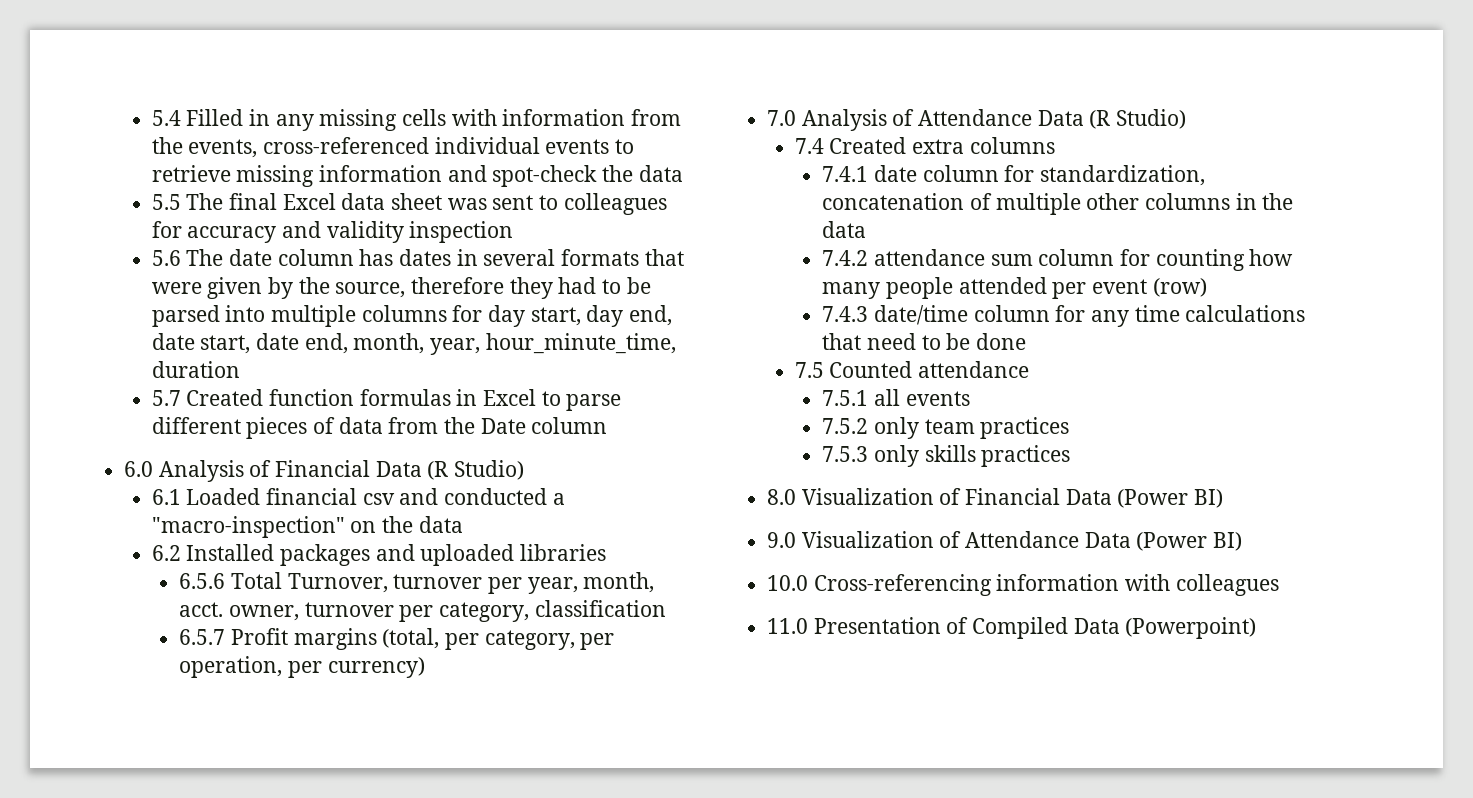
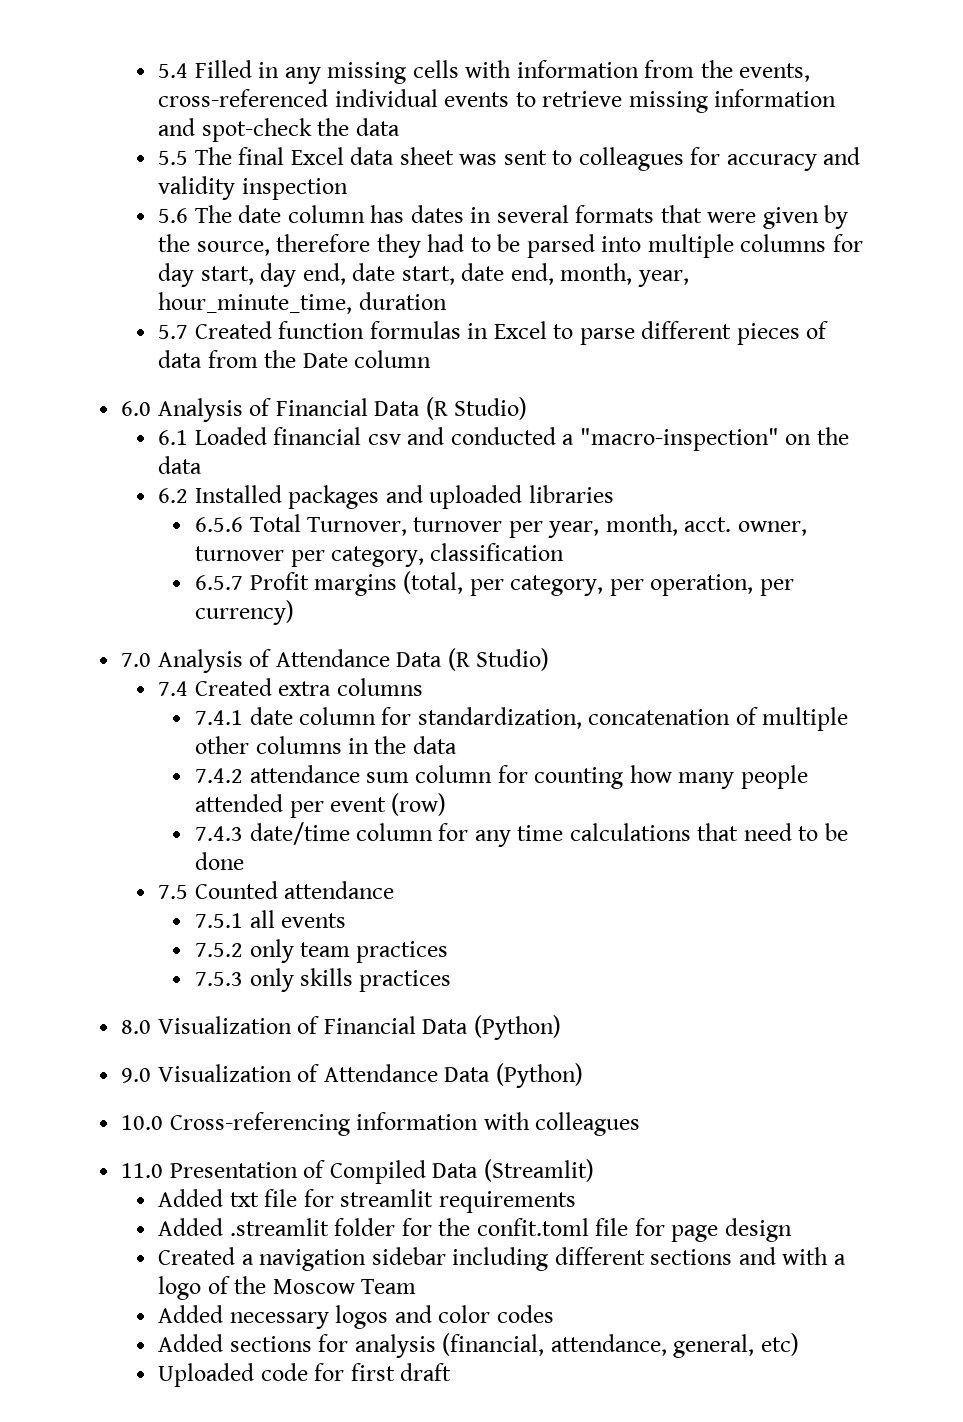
[1117,489,1224,508] (Power BI) -> [473,1015,561,1040] (Python)
[1136,532,1243,551] (Power BI) -> [495,1063,583,1088] (Python)
[1125,617,1257,639] (Powerpoint) -> [483,1159,594,1182] [158,1189,576,1213] [158,1218,792,1242] [158,1247,846,1271] [158,1276,417,1300] [158,1305,554,1329] [158,1333,799,1358] [158,1363,452,1387] (Streamlit) // Added txt file for streamlit requirements // Added .streamlit folder for the confit.toml file for page design // Created a navigation sidebar including different sections and with a logo of the Moscow Team // Added necessary logos and color codes // Added sections for analysis (financial, attendance, general, etc) // Uploaded code for first draft

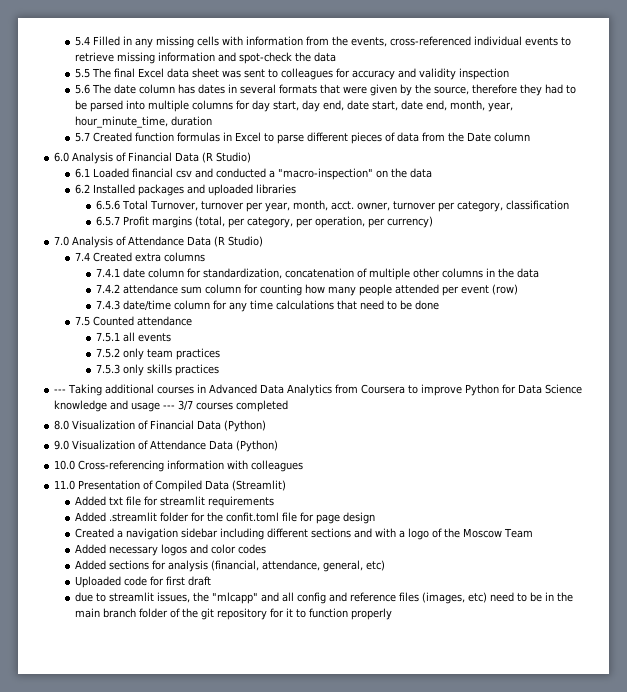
(452, 981) none -> [54,384,583,396] [54,400,289,412] // --- Taking additional courses in Advanced Data Analytics from Coursera to improve Python for Data Science knowledge and usage --- 3/7 courses completed
(452, 1372) none -> [74,592,573,604] [74,608,392,620] // due to streamlit issues, the "mlcapp" and all config and reference files (images, etc) need to be in the main branch folder of the git repository for it to function properly

